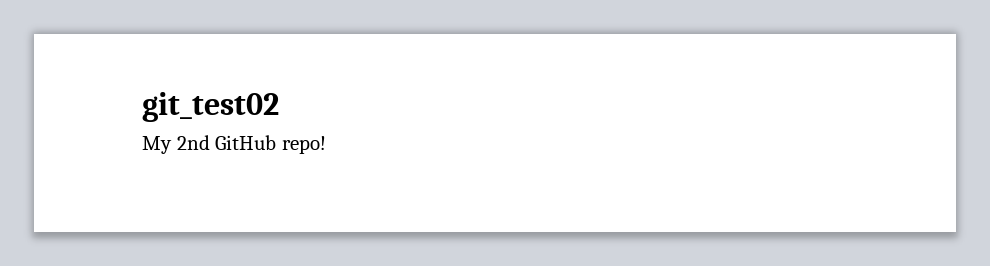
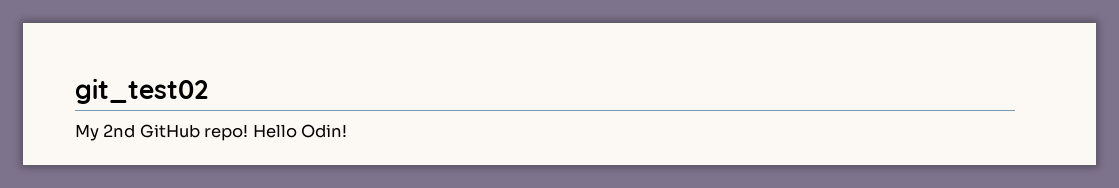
(326, 145) none -> [252,124,348,138] Hello Odin!

